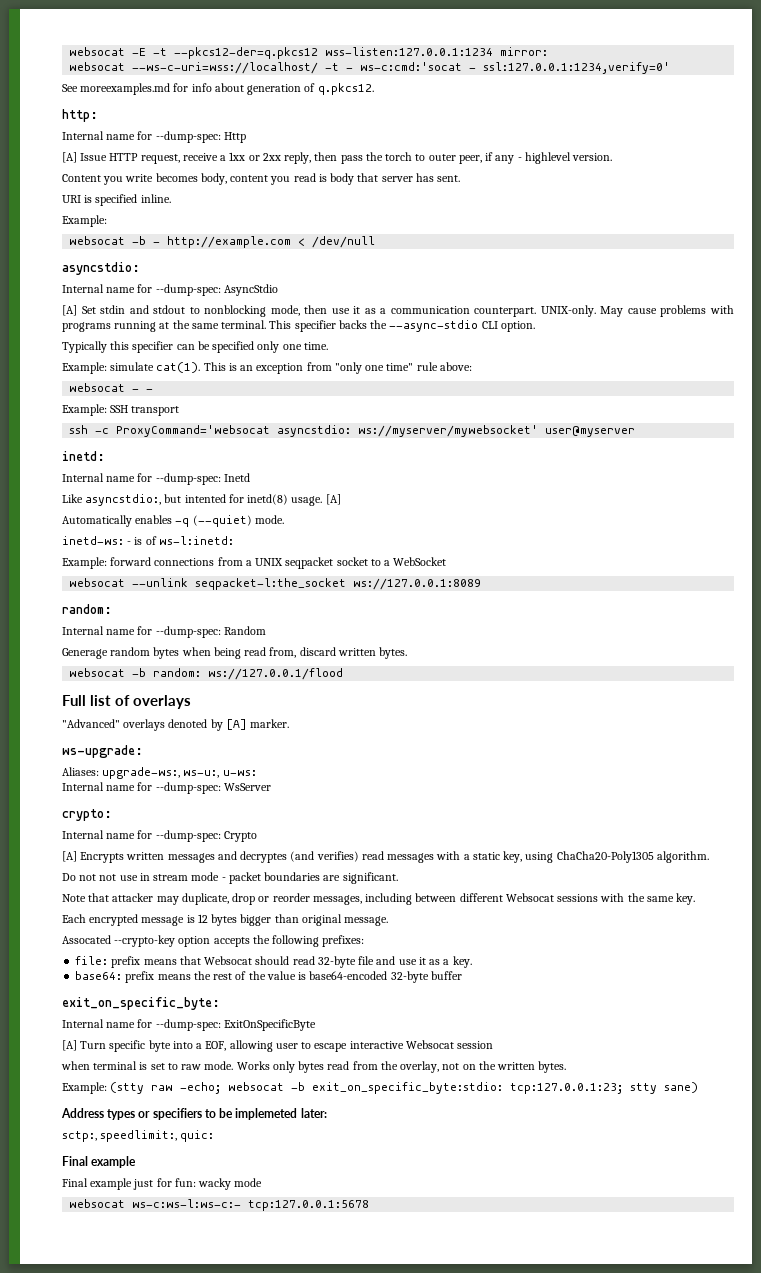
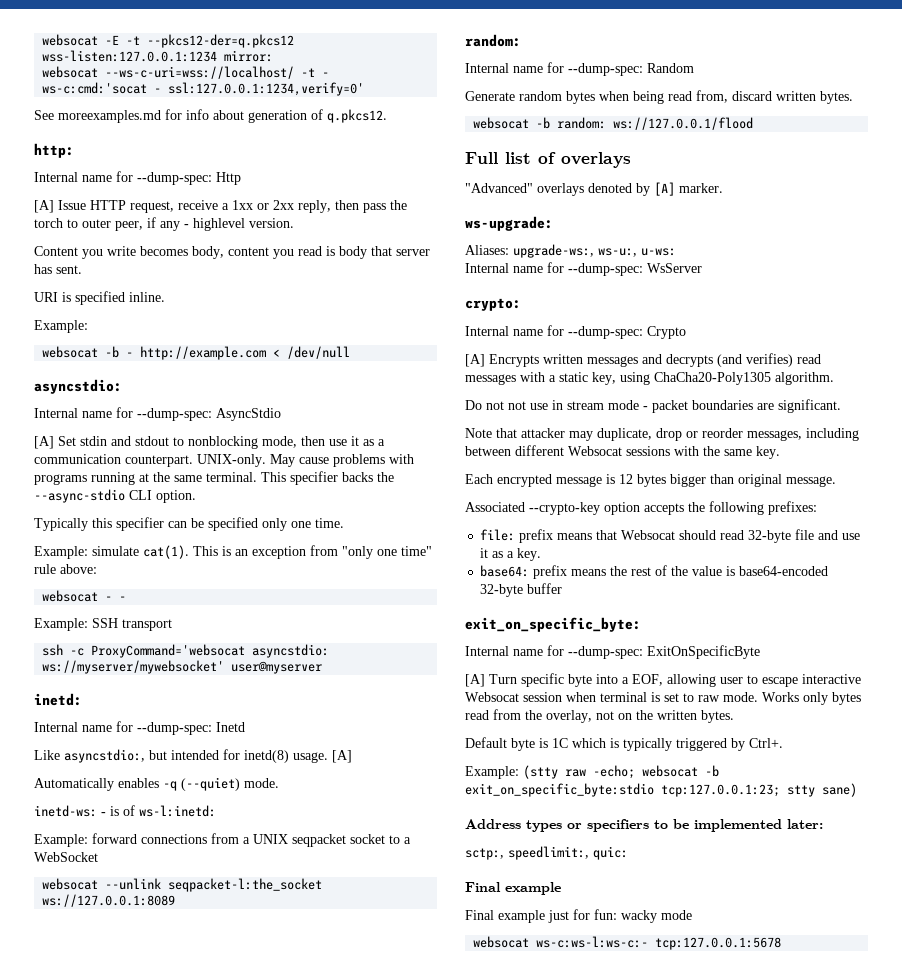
[184,494,226,503] intented -> [171,750,219,760] intended
[62,648,108,659] Generage -> [465,91,515,101] Generate
[240,851,288,863] decryptes -> [666,354,713,367] decrypts
[62,935,111,944] Assocated -> [465,502,525,512] Associated
(494, 1045) // -> (562, 697) none
(567, 1067) none -> [465,737,783,751] // Default byte is 1C which is typically triggered by Ctrl+.
[312,1082,504,1094] exit_on_specific_byte:stdio: -> [465,783,654,797] exit_on_specific_byte:stdio
[235,1108,298,1120] implemeted -> [694,819,782,832] implemented

